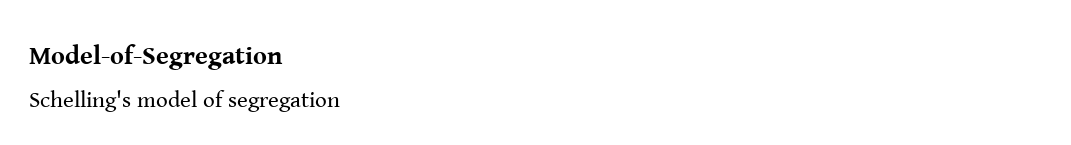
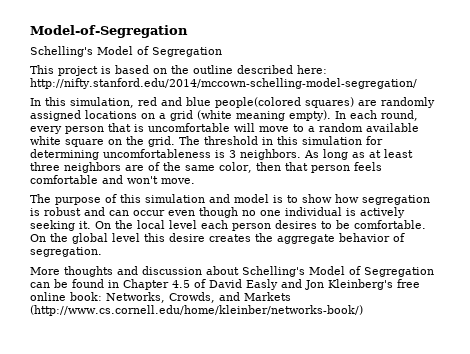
[137,90,341,112] model of segregation -> [97,46,222,57] [30,65,327,76] [30,78,417,89] [30,97,435,108] [30,110,418,121] [30,123,419,134] [30,136,383,147] [30,149,413,160] [30,162,382,173] [30,175,195,184] [30,194,430,205] [30,207,405,218] [30,220,426,231] [30,233,405,244] [30,247,102,257] [30,266,434,277] [30,279,420,290] [30,292,291,303] [30,305,363,316] Model of Segregation // This project is based on the outline described here: http://nifty.stanford.edu/2014/mccown-schelling-model-segregation/ // In this simulation, red and blue people(colored squares) are randomly assigned locations on a grid (white meaning empty). In each round, every person that is uncomfortable will move to a random available white square on the grid. The threshold in this simulation for determining uncomfortableness is 3 neighbors. As long as at least three neighbors are of the same color, then that person feels comfortable and won't move. // The purpose of this simulation and model is to show how segregation is robust and can occur even though no one individual is actively seeking it. On the local level each person desires to be comfortable. On the global level this desire creates the aggregate behavior of segregation. // More thoughts and discussion about Schelling's Model of Segregation can be found in Chapter 4.5 of David Easly and Jon Kleinberg's free online book: Networks, Crowds, and Markets (http://www.cs.cornell.edu/home/kleinber/networks-book/)

